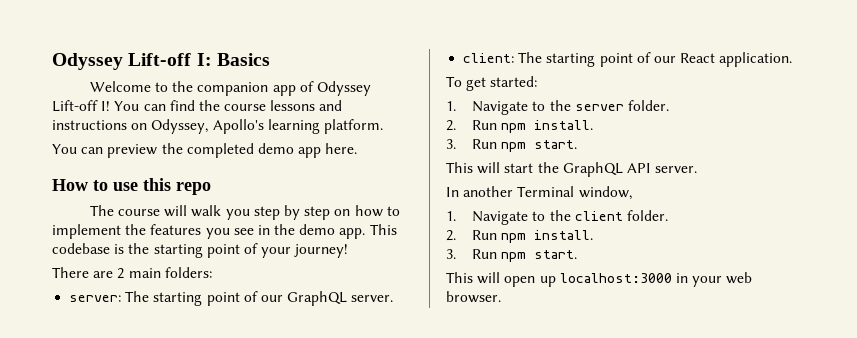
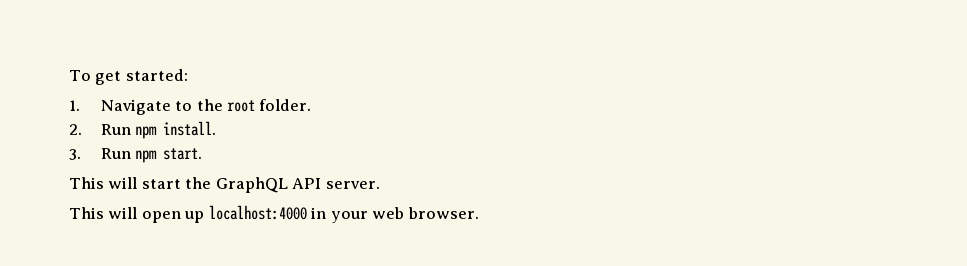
[52,53,270,70] [89,81,371,96] [52,100,343,112] [52,119,383,134] [52,143,358,158] [52,178,211,195] [89,205,400,220] [52,224,397,239] [52,243,349,258] [52,267,212,279] [69,291,394,306] [463,52,793,67] Odyssey Lift-off I: Basics // Welcome to the companion app of Odyssey Lift-off I! You can find the course lessons and instructions on Odyssey, Apollo's learning platform. // You can preview the completed demo app here. // How to use this repo // The course will walk you step by step on how to implement the features you see in the demo app. This codebase is the starting point of your journey! // There are 2 main folders: // server: The starting point of our GraphQL server. // client: The starting point of our React application. // -> (69, 75) none
[574,104,624,111] server -> [226,100,255,112] root
[446,186,632,200] [446,210,668,225] [446,230,594,243] [446,249,578,262] // In another Terminal window, // 1. Navigate to the client folder. // 2. Run npm install. // 3. Run npm start. -> (380, 185) none
[559,273,672,283] localhost:3000 -> [208,205,307,220] localhost:4000

